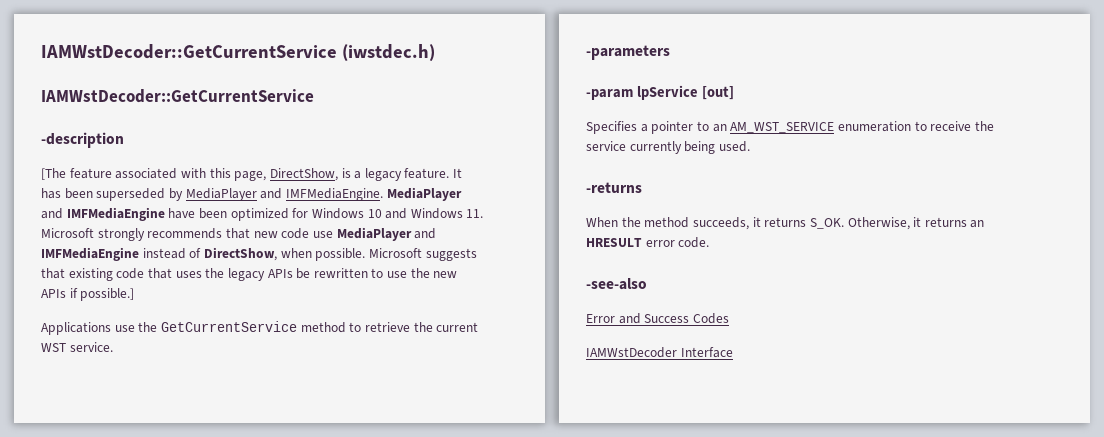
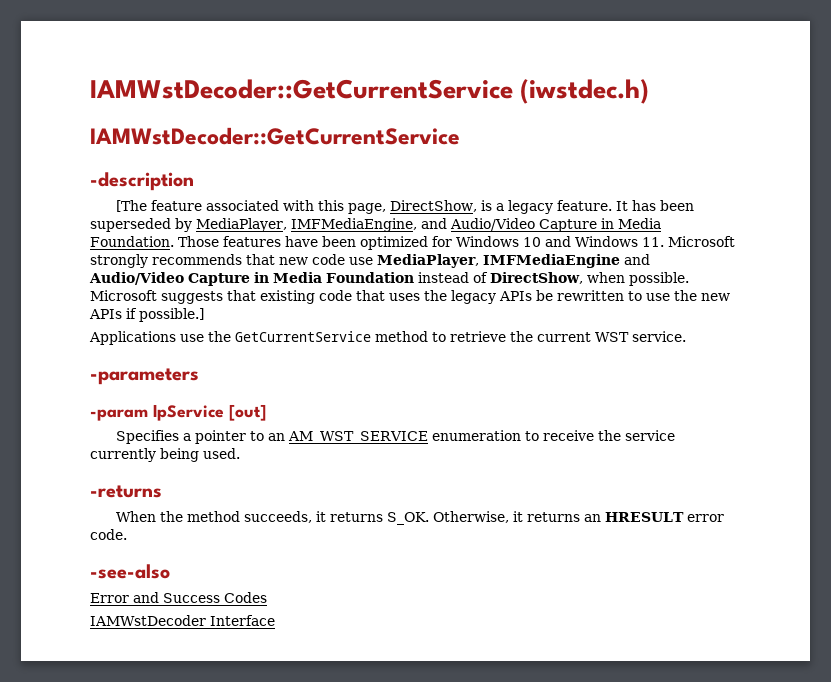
[185,187,462,201] [41,207,165,221] MediaPlayer and IMFMediaEngine. MediaPlayer and IMFMediaEngine -> [196,218,661,232] [90,236,281,247] MediaPlayer, IMFMediaEngine, and Audio/Video Capture in Media Foundation. Those features
[336,227,437,241] [41,247,139,261] MediaPlayer and IMFMediaEngine -> [377,254,650,268] [89,272,414,286] MediaPlayer, IMFMediaEngine and Audio/Video Capture in Media Foundation

